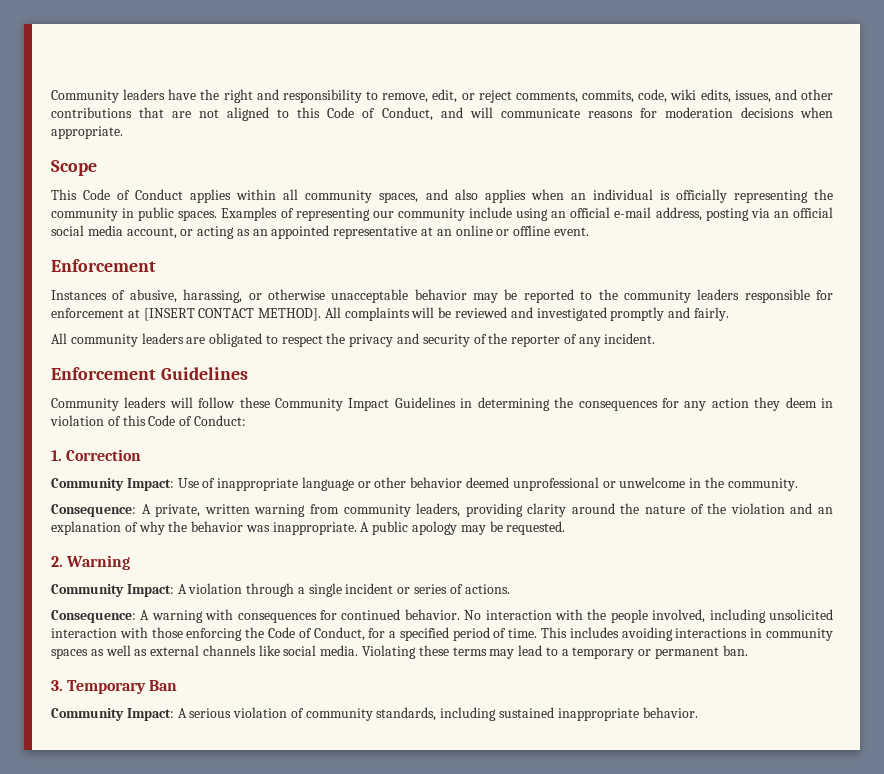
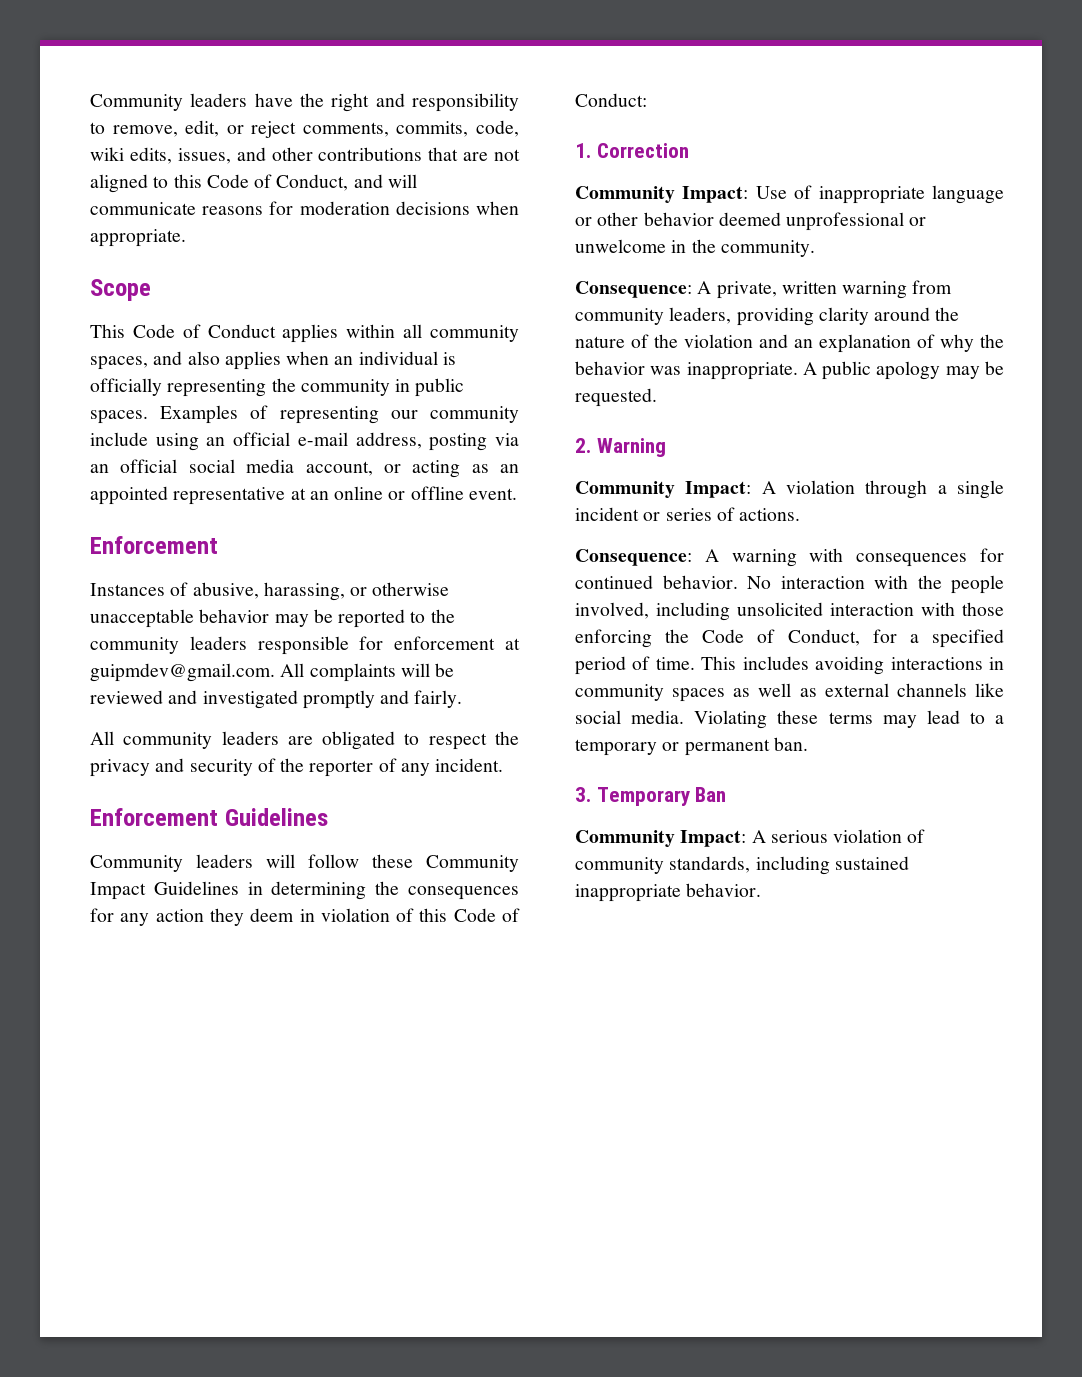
[143,308,322,321] [INSERT CONTACT METHOD]. -> [90,663,275,682] guipmdev@gmail.com.

